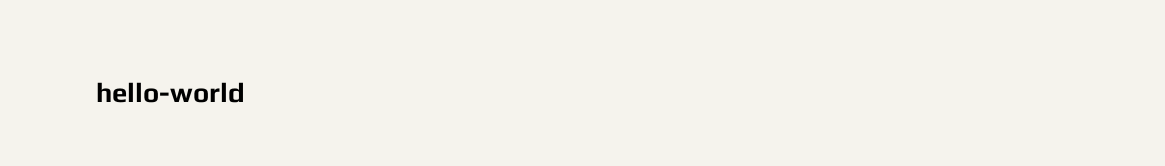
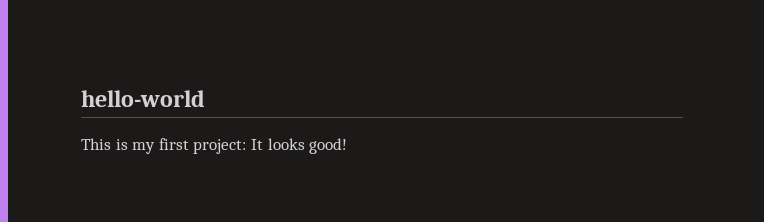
(245, 92) none -> [81,138,348,154] // This is my first project: It looks good!

